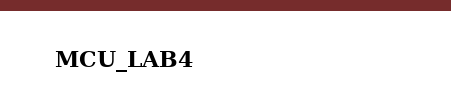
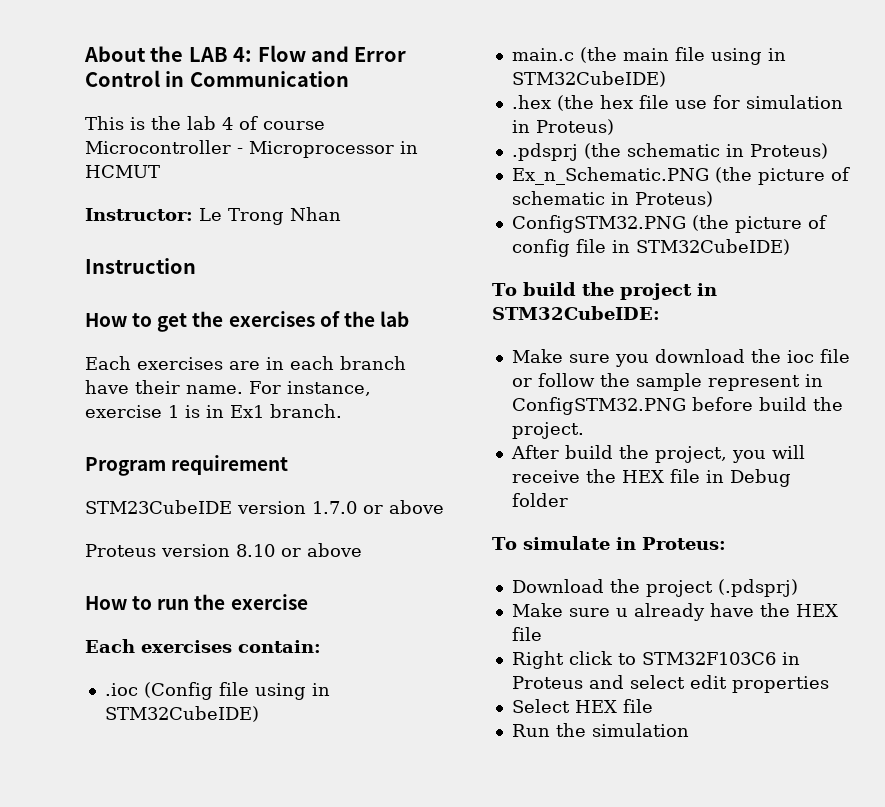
[55,51,193,72] MCU_LAB4 -> [84,45,407,62] [85,70,349,87] [85,116,325,130] [85,140,418,158] [85,165,160,178] [85,207,341,225] [85,258,196,274] [85,311,409,332] [85,356,406,370] [85,380,371,396] [85,404,342,418] [85,455,289,476] [85,500,444,514] [85,543,362,557] [85,594,308,610] [85,639,321,653] [104,682,330,700] [104,706,259,722] [511,47,786,65] [511,71,666,87] [511,95,843,111] [511,119,614,135] [511,143,828,161] [511,167,850,185] [511,191,713,207] [511,215,827,233] [511,239,790,257] [492,282,717,300] [492,306,660,320] [511,349,850,367] [511,373,823,391] [511,397,843,415] [511,422,584,439] [510,445,805,463] [511,469,791,487] [511,493,568,507] [492,536,726,550] [511,579,798,597] [511,603,838,621] [511,627,542,641] [511,651,800,669] [511,675,829,693] [511,699,653,713] [511,723,689,737] About the LAB 4: Flow and Error Control in Communication // This is the lab 4 of course Microcontroller - Microprocessor in HCMUT // Instructor: Le Trong Nhan // Instruction // How to get the exercises of the lab // Each exercises are in each branch have their name. For instance, exercise 1 is in Ex1 branch. // Program requirement // STM23CubeIDE version 1.7.0 or above // Proteus version 8.10 or above // How to run the exercise // Each exercises contain: // .ioc (Config file using in STM32CubeIDE) // main.c (the main file using in STM32CubeIDE) // .hex (the hex file use for simulation in Proteus) // .pdsprj (the schematic in Proteus) // Ex_n_Schematic.PNG (the picture of schematic in Proteus) // ConfigSTM32.PNG (the picture of config file in STM32CubeIDE) // To build the project in STM32CubeIDE: // Make sure you download the ioc file or follow the sample represent in ConfigSTM32.PNG before build the project. // After build the project, you will receive the HEX file in Debug folder // To simulate in Proteus: // Download the project (.pdsprj) // Make sure u already have the HEX file // Right click to STM32F103C6 in Proteus and select edit properties // Select HEX file // Run the simulation

